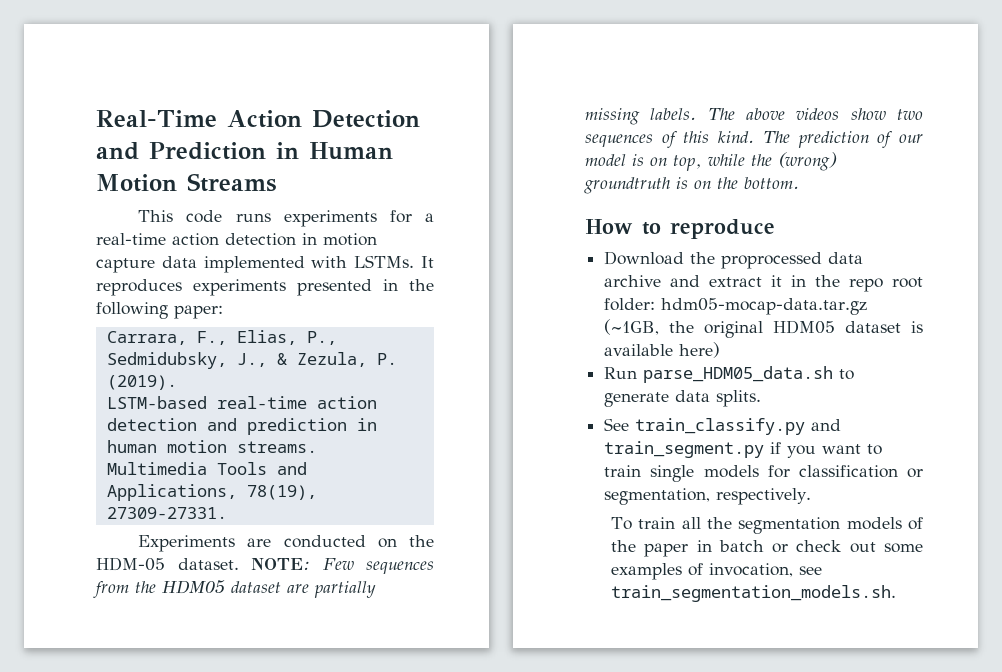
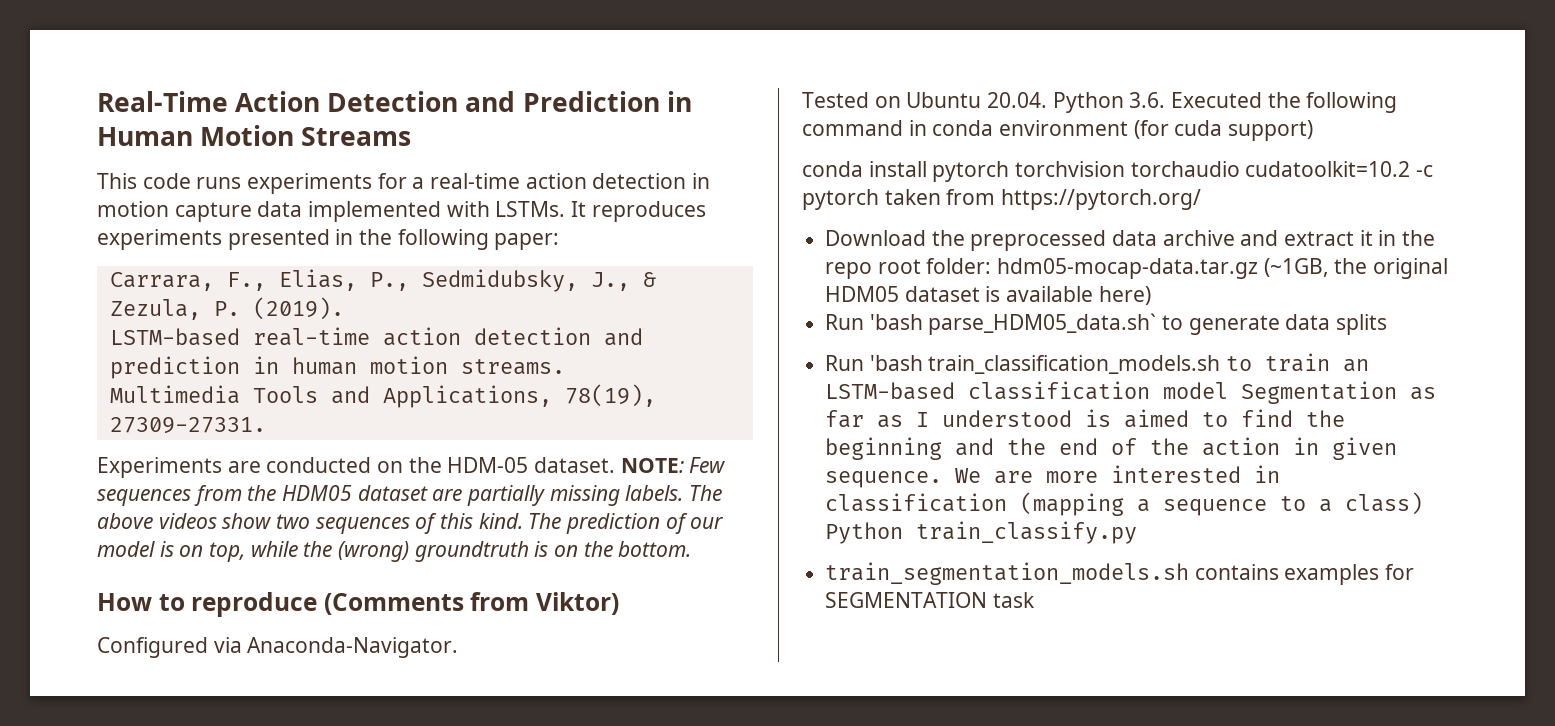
(775, 229) none -> [323,592,620,615] [97,637,459,658] [802,92,1398,113] [802,120,1314,141] [802,161,1434,182] [802,189,1202,210] (Comments from Viktor) // Configured via Anaconda-Navigator. // Tested on Ubuntu 20.04. Python 3.6. Executed the following command in conda environment (for cuda support) // conda install pytorch torchvision torchaudio cudatoolkit=10.2 -c pytorch taken from https://pytorch.org/
[721,252,823,269] proprocessed -> [970,230,1107,251] preprocessed
[643,366,834,383] parse_HDM05_data.sh -> [869,313,1157,335] 'bash parse_HDM05_data.sh`
[716,390,762,407] [604,418,842,435] [604,441,883,458] [604,465,923,482] [604,488,812,505] [611,517,923,534] [611,540,923,557] [611,563,823,580] [611,585,897,602] splits. // See train_classify.py and train_segment.py if you want to train single models for classification or segmentation, respectively. // To train all the segmentation models of the paper in batch or check out some examples of invocation, see train_segmentation_models.sh. -> [1336,314,1388,335] [825,353,1370,374] [825,381,1437,404] [825,409,1346,428] [825,437,1398,460] [825,465,1281,488] [825,492,1424,516] [825,521,1138,544] [825,562,1415,585] [825,592,1035,608] splits // Run 'bash train_classification_models.sh to train an LSTM-based classification model Segmentation as far as I understood is aimed to find the beginning and the end of the action in given sequence. We are more interested in classification (mapping a sequence to a class) Python train_classify.py // train_segmentation_models.sh contains examples for SEGMENTATION task

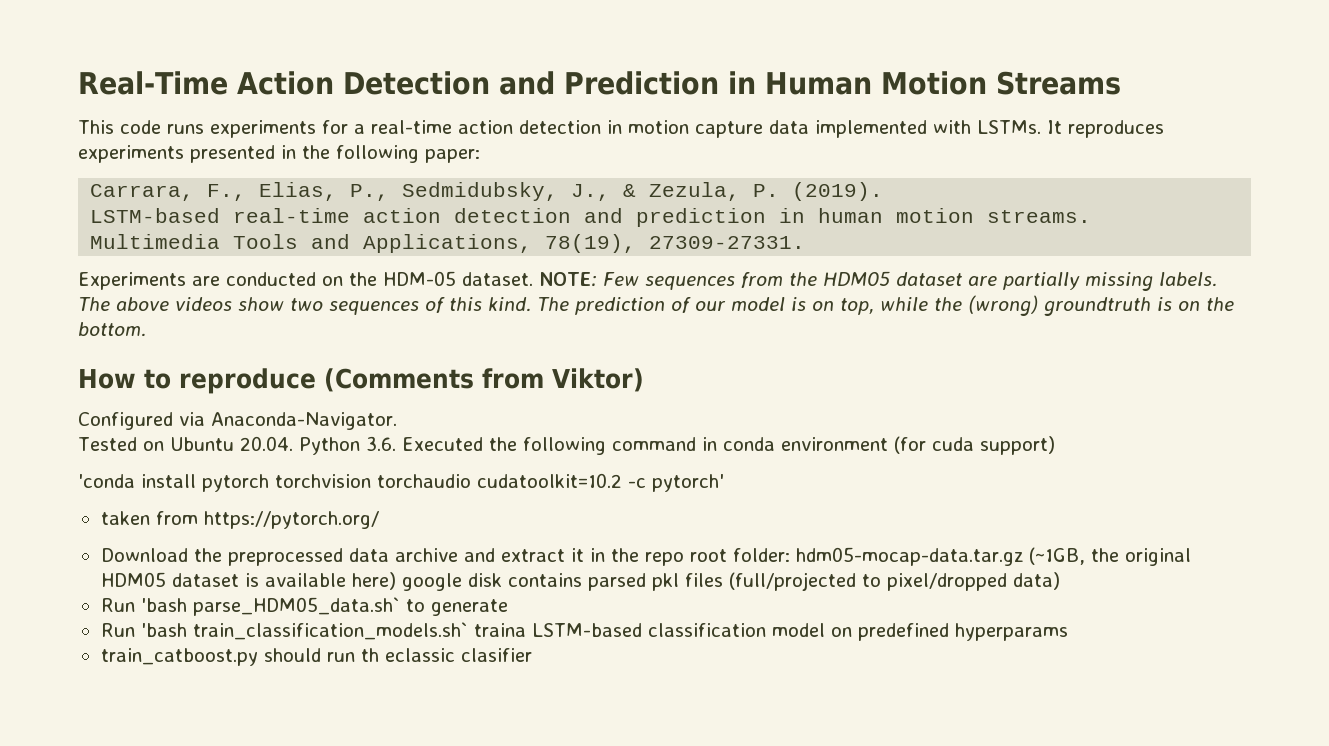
[802,161,863,177] conda -> [78,474,135,488] 'conda
[802,189,879,210] pytorch -> [652,474,724,492] pytorch' //
(1151, 295) none -> [401,572,1060,591] google disk contains parsed pkl files (full/projected to pixel/dropped data)
[1285,314,1388,335] [825,353,1370,374] [825,381,1437,404] [825,409,1346,428] [825,437,1398,460] [825,465,1281,488] [825,492,1424,516] [825,521,1138,544] [825,562,1415,585] [825,592,1035,608] data splits // Run 'bash train_classification_models.sh to train an LSTM-based classification model Segmentation as far as I understood is aimed to find the beginning and the end of the action in given sequence. We are more interested in classification (mapping a sequence to a class) Python train_classify.py // train_segmentation_models.sh contains examples for SEGMENTATION task -> [100,622,1068,641] [100,648,532,666] // Run 'bash train_classification_models.sh` traina LSTM-based classification model on predefined hyperparams // train_catboost.py should run th eclassic clasifier

